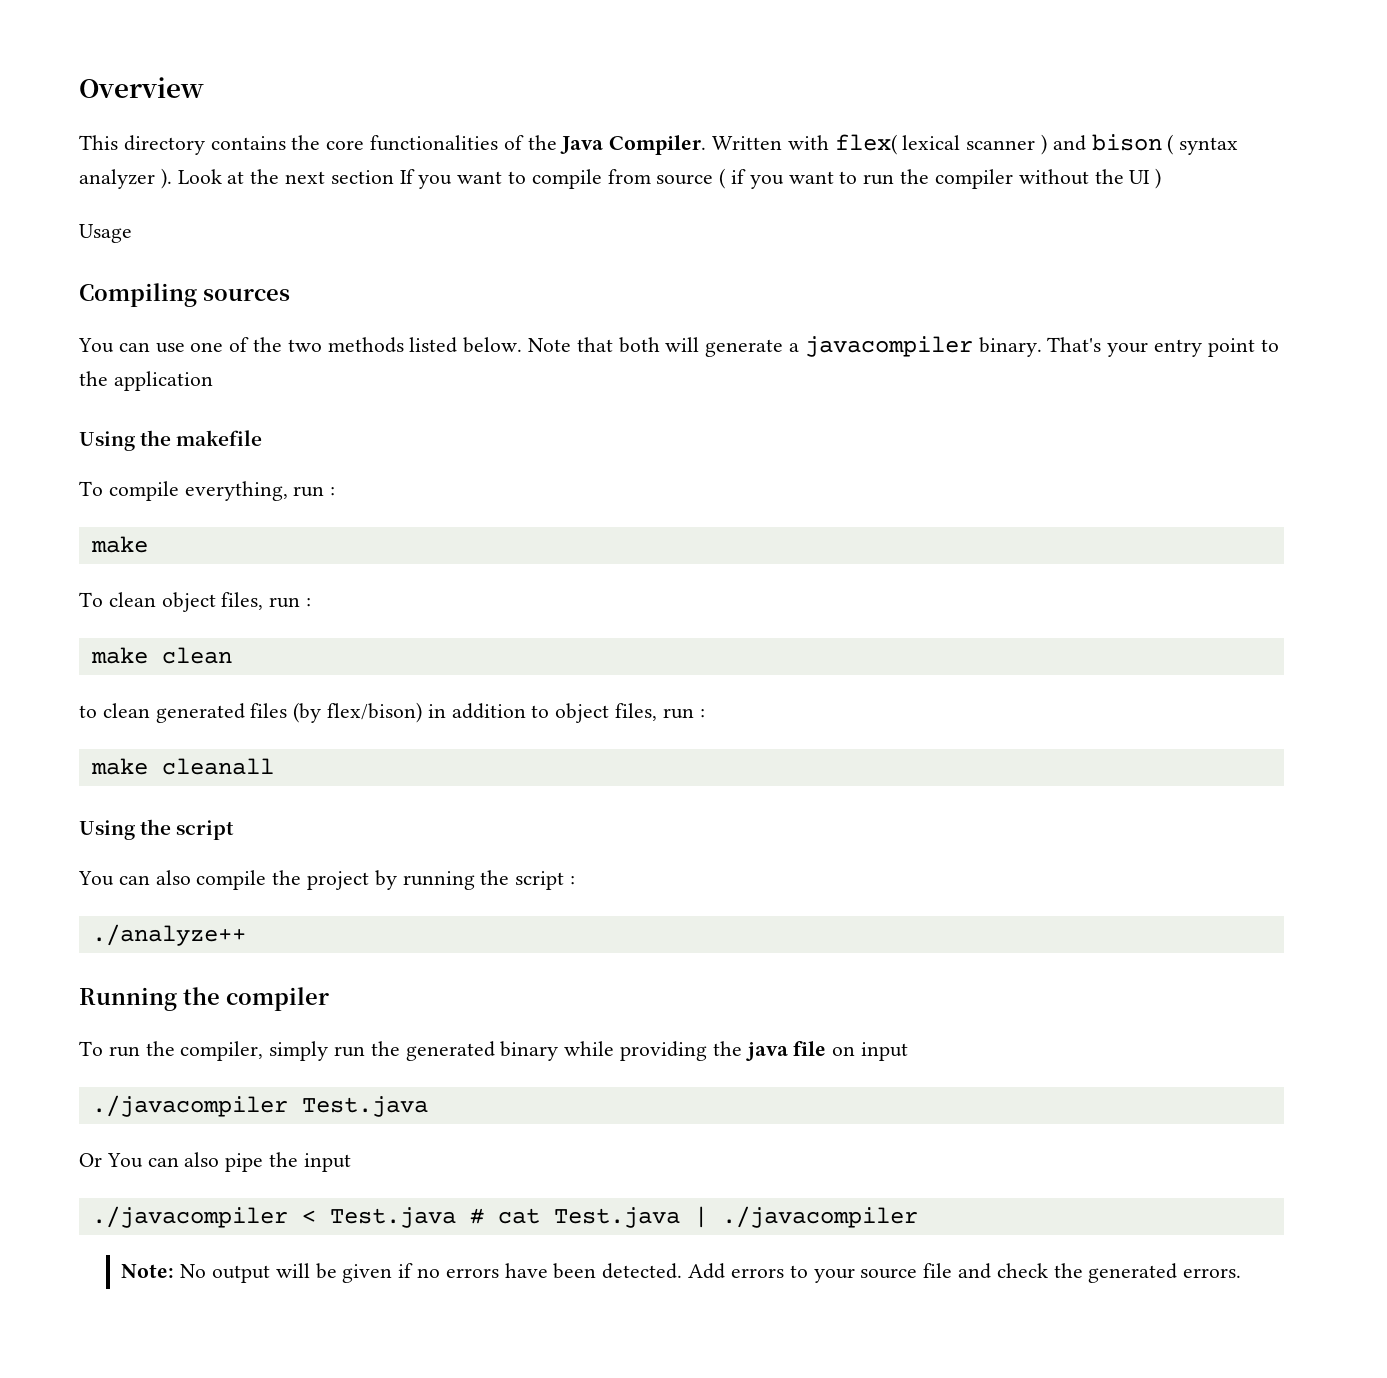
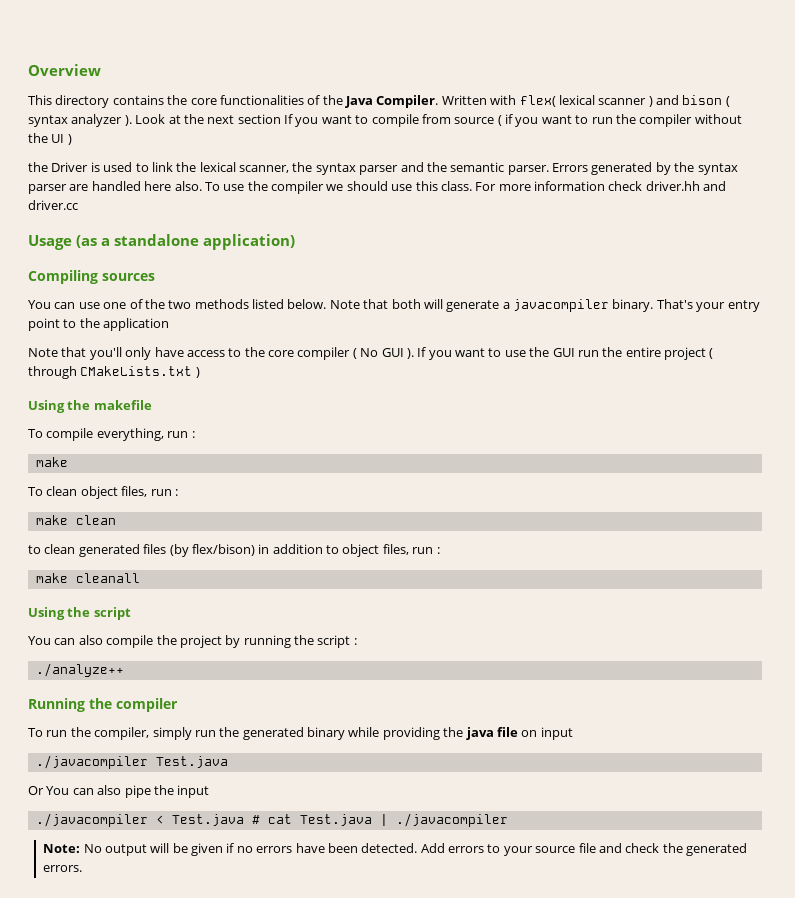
[79,224,132,243] Usage -> [28,162,738,175] [28,181,727,194] [28,200,78,210] [28,234,295,250] the Driver is used to link the lexical scanner, the syntax parser and the semantic parser. Errors generated by the syntax parser are handled here also. To use the compiler we should use this class. For more information check driver.hh and driver.cc // Usage (as a standalone application)
(213, 381) none -> [28,347,714,360] [28,366,200,379] // Note that you'll only have access to the core compiler ( No GUI ). If you want to use the GUI run the entire project ( through CMakeLists.txt )

